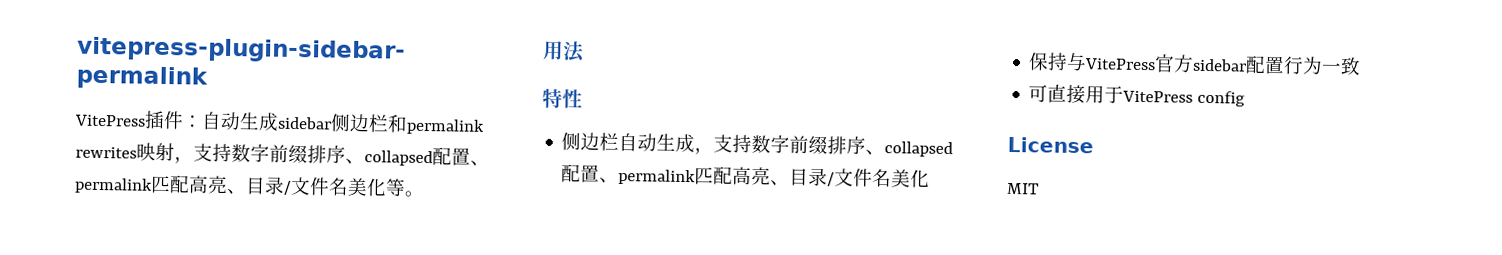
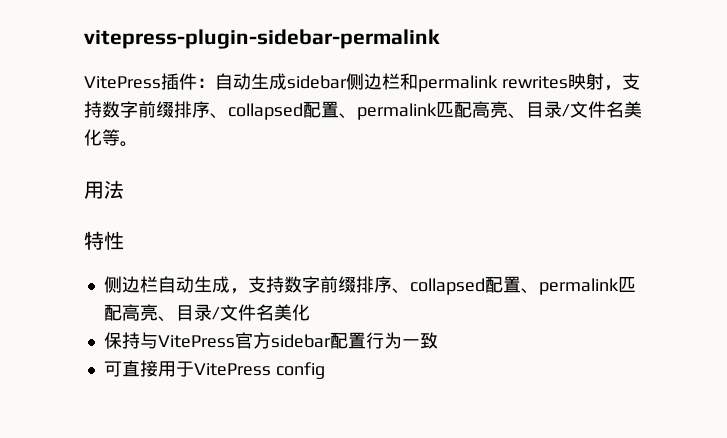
[1007,136,1094,154] [1007,182,1039,195] // License // MIT -> (325, 370) none

